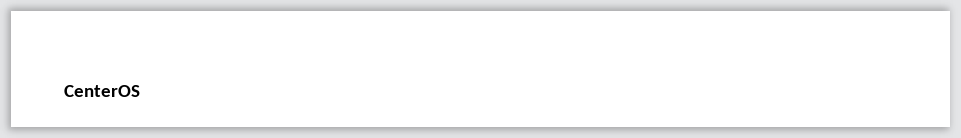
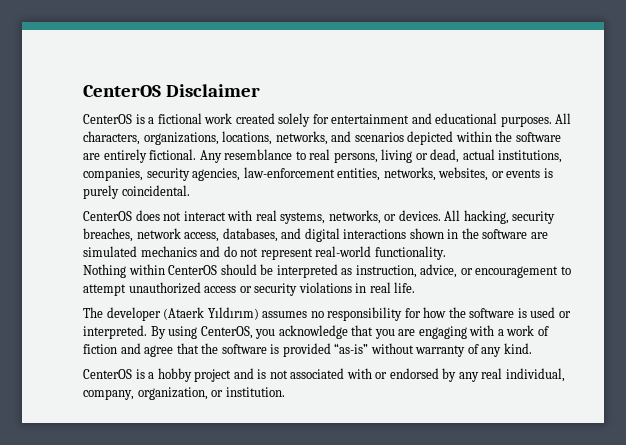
[64,85,140,97] CenterOS -> [83,84,260,97] [83,113,572,127] [83,131,561,145] [83,149,563,163] [83,167,553,181] [83,185,190,199] [83,210,556,224] [83,228,548,242] [83,246,446,260] [83,264,571,278] [83,282,416,296] [83,307,571,321] [83,325,549,339] [83,343,532,357] [83,368,565,382] [83,387,285,400] CenterOS Disclaimer // CenterOS is a fictional work created solely for entertainment and educational purposes. All characters, organizations, locations, networks, and scenarios depicted within the software are entirely fictional. Any resemblance to real persons, living or dead, actual institutions, companies, security agencies, law-enforcement entities, networks, websites, or events is purely coincidental. // CenterOS does not interact with real systems, networks, or devices. All hacking, security breaches, network access, databases, and digital interactions shown in the software are simulated mechanics and do not represent real-world functionality. // Nothing within CenterOS should be interpreted as instruction, advice, or encouragement to attempt unauthorized access or security violations in real life. // The developer (Ataerk Yıldırım) assumes no responsibility for how the software is used or interpreted. By using CenterOS, you acknowledge that you are engaging with a work of fiction and agree that the software is provided “as-is” without warranty of any kind. // CenterOS is a hobby project and is not associated with or endorsed by any real individual, company, organization, or institution.

